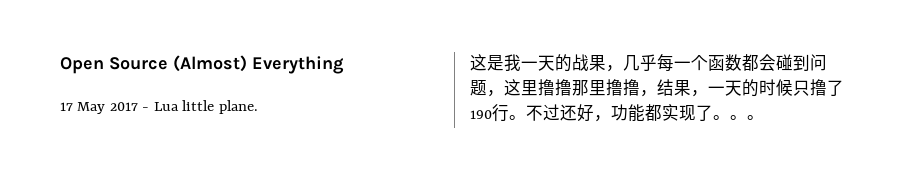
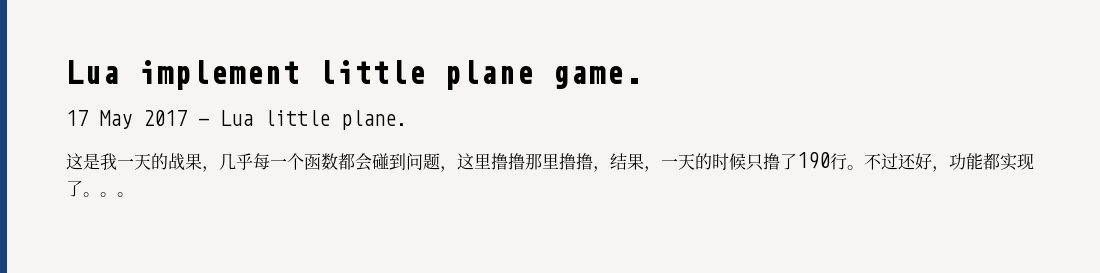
[60,55,344,74] Open Source (Almost) Everything -> [66,60,642,90] Lua implement little plane game.

